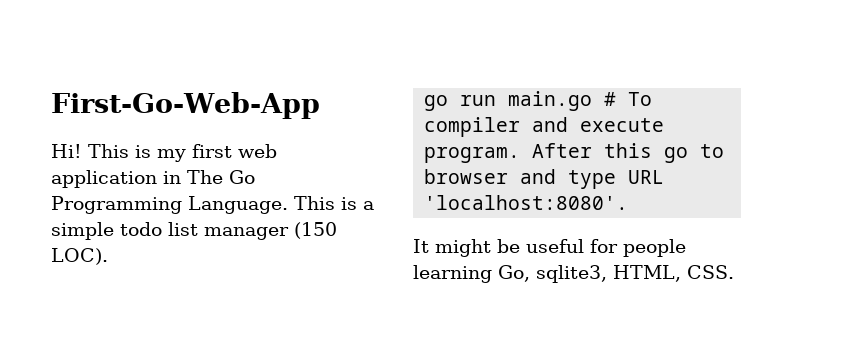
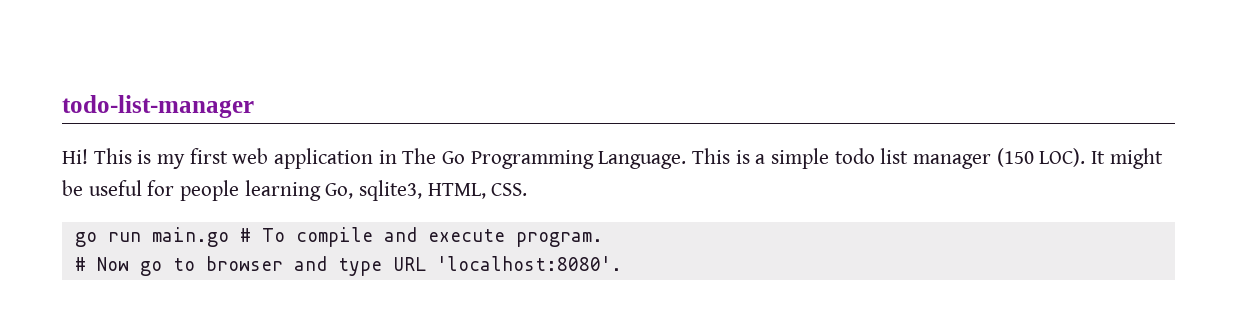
[51,92,320,119] First-Go-Web-App -> [62,95,254,118] todo-list-manager
[424,91,653,111] [424,117,665,137] [424,143,725,163] [424,169,665,189] [424,195,629,210] // go run main.go # To compiler and execute program. After this go to browser and type URL 'localhost:8080'. // -> (1086, 157) none
(734, 272) none -> [74,227,603,247] [74,256,622,276] // go run main.go # To compile and execute program. // # Now go to browser and type URL 'localhost:8080'.

